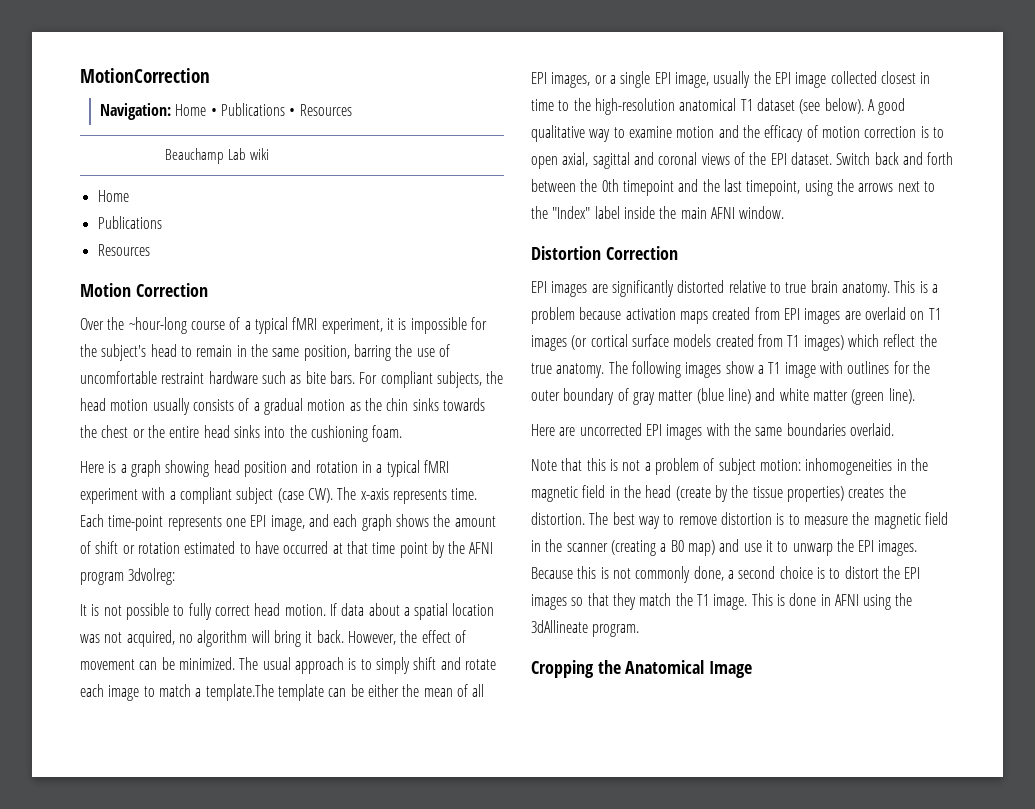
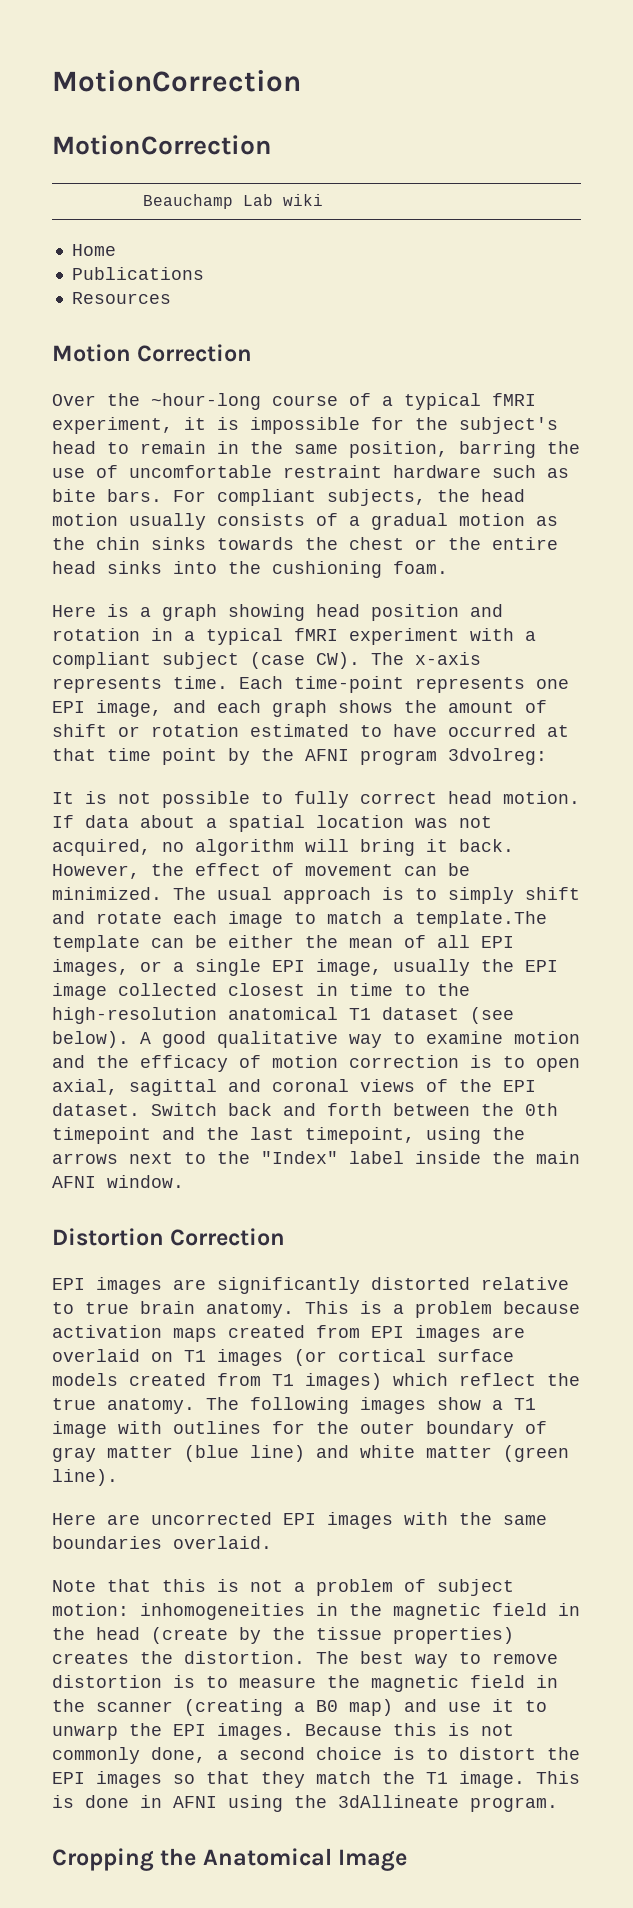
[80,68,210,83] [99,103,352,120] MotionCorrection // Navigation: Home • Publications • Resources -> [52,70,301,92] [52,135,272,155] MotionCorrection // MotionCorrection

